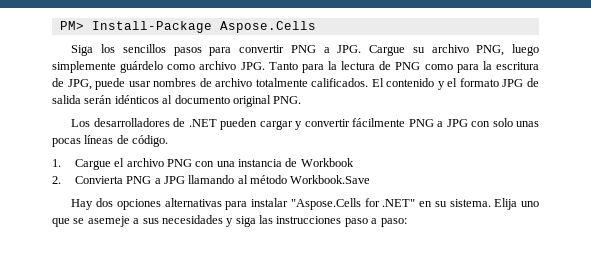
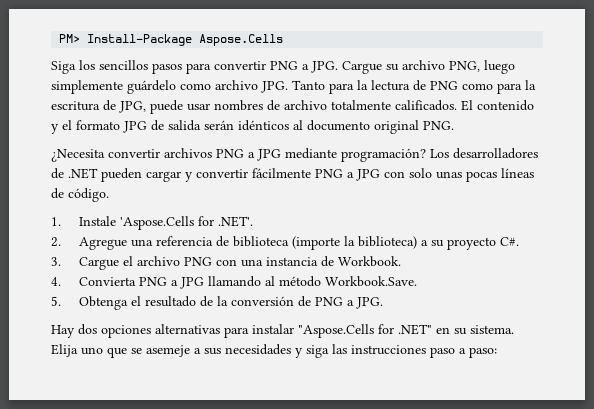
(302, 100) none -> [51,148,426,162] ¿Necesita convertir archivos PNG a JPG mediante programación?
(61, 163) none -> [78,216,253,230] [51,236,519,250] [51,257,61,266] Instale 'Aspose.Cells for .NET'. // 2. Agregue una referencia de biblioteca (importe la biblioteca) a su proyecto C#. // 3.
[300,158,354,167] [52,176,61,184] Workbook // 2. -> [337,256,401,267] [51,277,61,286] Workbook. // 4.
[290,175,371,184] Workbook.Save -> [324,276,417,287] [51,296,383,310] Workbook.Save. // 5. Obtenga el resultado de la conversión de PNG a JPG.

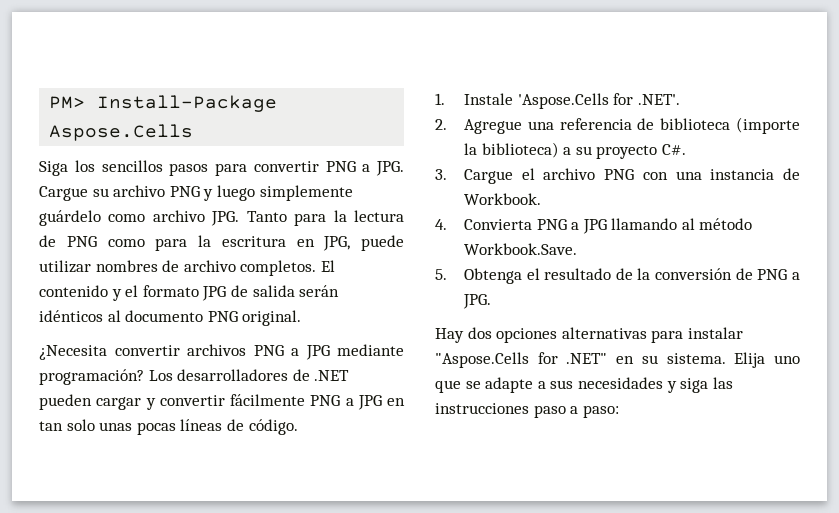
[449,61,480,72] PNG, -> [169,186,214,201] PNG y
[103,100,116,111] de -> [296,239,315,247] en
[187,103,210,111] usar -> [39,260,91,273] utilizar
[331,100,457,111] totalmente calificados. -> [240,260,317,276] completos.
[374,120,454,134] original PNG. -> [207,310,302,326] PNG original.
[384,171,405,178] con -> [387,398,405,406] [39,421,63,431] en tan
[146,345,190,357] asemeje -> [485,377,534,393] adapte

